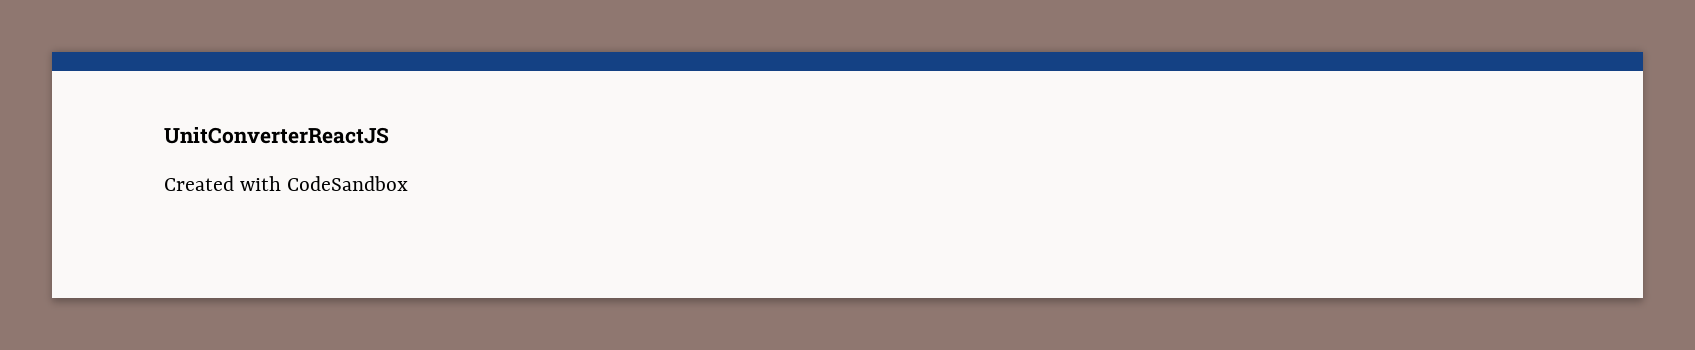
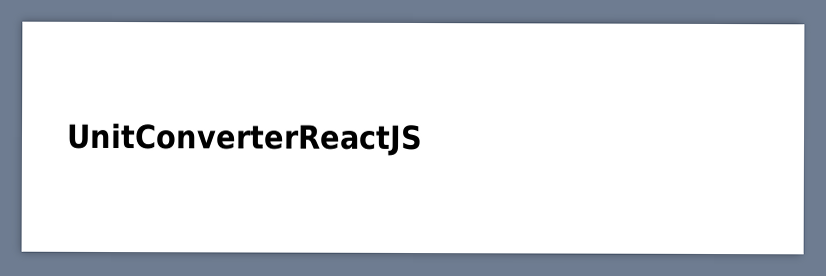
[164,176,409,191] // Created with CodeSandbox -> (423, 139) none

